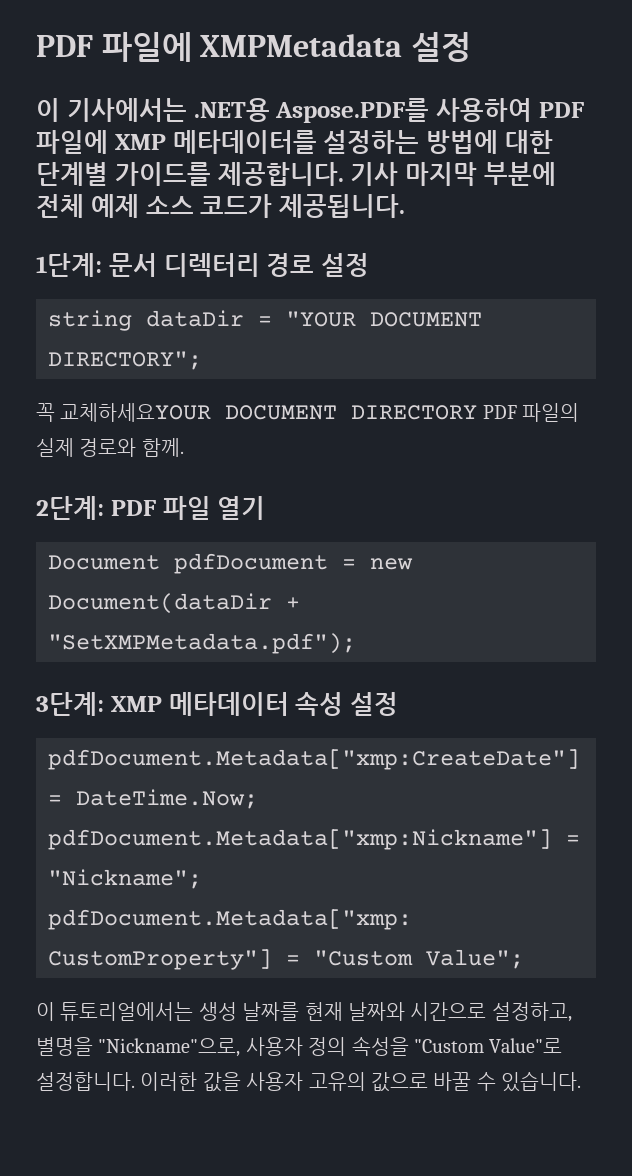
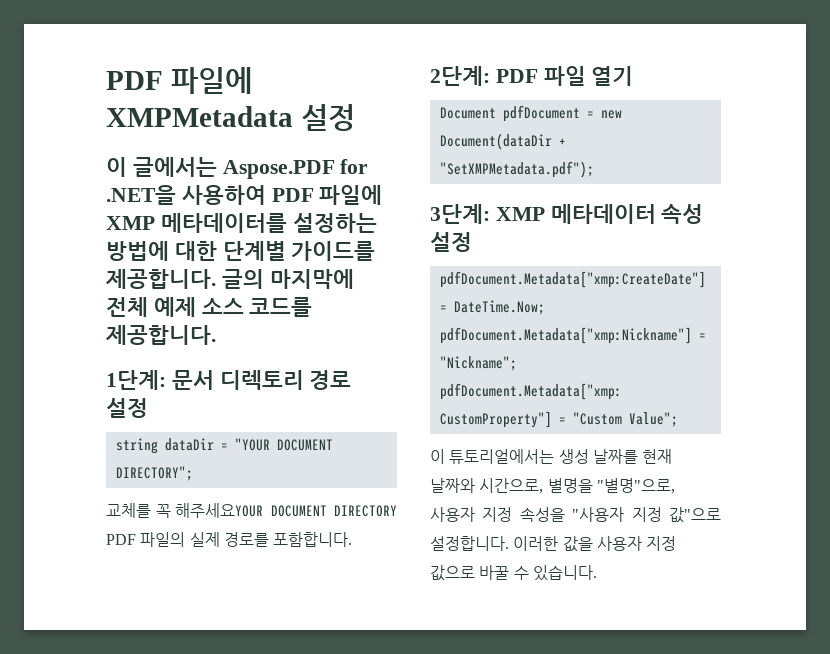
[66,98,430,123] 기사에서는 .NET용 Aspose.PDF를 -> [132,157,369,179] [106,185,176,205] 글에서는 Aspose.PDF for .NET을
[350,162,556,186] 기사 마지막 부분에 -> [221,269,354,289] 글의 마지막에
[200,194,405,218] 코드가 제공됩니다. -> [249,297,313,317] [106,325,216,345] 코드를 제공합니다.
[163,253,260,277] 디렉터리 -> [219,370,304,390] 디렉토리
[36,403,212,422] 꼭 교체하세요YOUR -> [106,503,264,518] 교체를 꼭 해주세요YOUR
[79,438,184,457] 경로와 함께. -> [223,532,353,547] 경로를 포함합니다.
[410,1002,572,1022] [36,1036,563,1057] 시간으로 설정하고, 별명을 "Nickname"으로, 사용자 정의 속성을 "Custom Value"로 -> [479,478,675,494] [430,507,721,523] 시간으로, 별명을 "별명"으로, 사용자 지정 속성을 "사용자 지정 값"으로
[308,1072,366,1091] 고유의 -> [646,536,677,551] 지정

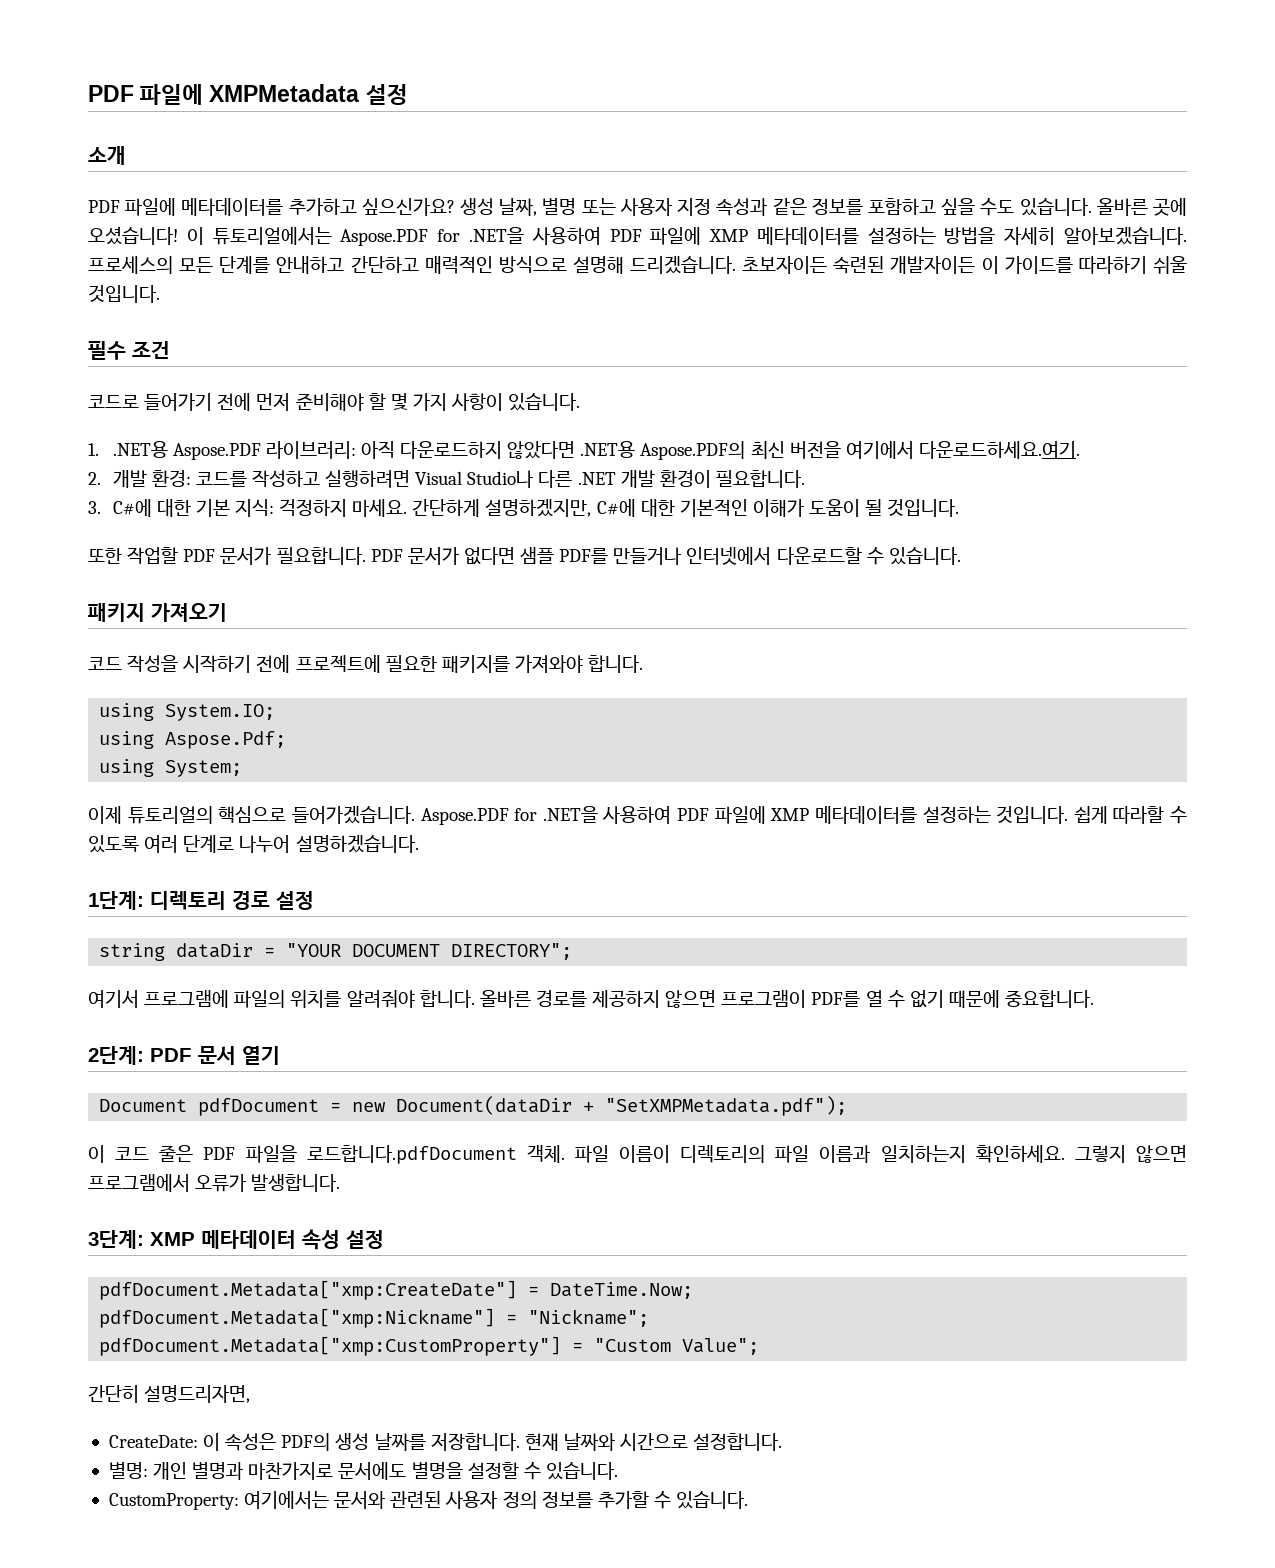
[106,157,369,179] [106,185,383,205] [106,213,377,233] [106,241,376,261] [106,269,354,289] [106,297,313,317] [106,325,216,345] 이 글에서는 Aspose.PDF for .NET을 사용하여 PDF 파일에 XMP 메타데이터를 설정하는 방법에 대한 단계별 가이드를 제공합니다. 글의 마지막에 전체 예제 소스 코드를 제공합니다. -> [88,146,126,165] [88,198,1187,216] [88,226,1188,246] [88,256,1187,274] [88,285,160,303] [88,341,170,360] [88,393,581,411] [88,441,1080,460] [88,470,805,488] [88,499,960,517] [88,547,961,565] [88,603,227,622] [88,655,644,673] [99,703,276,721] [99,731,287,749] [99,759,243,777] [88,806,1187,825] [88,835,419,853] 소개 // PDF 파일에 메타데이터를 추가하고 싶으신가요? 생성 날짜, 별명 또는 사용자 지정 속성과 같은 정보를 포함하고 싶을 수도 있습니다. 올바른 곳에 오셨습니다! 이 튜토리얼에서는 Aspose.PDF for .NET을 사용하여 PDF 파일에 XMP 메타데이터를 설정하는 방법을 자세히 알아보겠습니다. 프로세스의 모든 단계를 안내하고 간단하고 매력적인 방식으로 설명해 드리겠습니다. 초보자이든 숙련된 개발자이든 이 가이드를 따라하기 쉬울 것입니다. // 필수 조건 // 코드로 들어가기 전에 먼저 준비해야 할 몇 가지 사항이 있습니다. // 1. .NET용 Aspose.PDF 라이브러리: 아직 다운로드하지 않았다면 .NET용 Aspose.PDF의 최신 버전을 여기에서 다운로드하세요.여기. // 2. 개발 환경: 코드를 작성하고 실행하려면 Visual Studio나 다른 .NET 개발 환경이 필요합니다. // 3. C#에 대한 기본 지식: 걱정하지 마세요. 간단하게 설명하겠지만, C#에 대한 기본적인 이해가 도움이 될 것입니다. // 또한 작업할 PDF 문서가 필요합니다. PDF 문서가 없다면 샘플 PDF를 만들거나 인터넷에서 다운로드할 수 있습니다. // 패키지 가져오기 // 코드 작성을 시작하기 전에 프로젝트에 필요한 패키지를 가져와야 합니다. // using System.IO; // using Aspose.Pdf; // using System; // 이제 튜토리얼의 핵심으로 들어가겠습니다. Aspose.PDF for .NET을 사용하여 PDF 파일에 XMP 메타데이터를 설정하는 것입니다. 쉽게 따라할 수 있도록 여러 단계로 나누어 설명하겠습니다.
[171,370,214,390] 문서 -> (144, 900) none
[106,503,397,518] [106,532,353,547] 교체를 꼭 해주세요YOUR DOCUMENT DIRECTORY PDF 파일의 실제 경로를 포함합니다. -> [88,990,1095,1008] 여기서 프로그램에 파일의 위치를 알려줘야 합니다. 올바른 경로를 제공하지 않으면 프로그램이 PDF를 열 수 없기 때문에 중요합니다.
[543,66,586,86] 파일 -> [198,1046,236,1065] 문서
(594, 169) none -> [88,1145,1187,1164] [88,1174,341,1192] // 이 코드 줄은 PDF 파일을 로드합니다.pdfDocument 객체. 파일 이름이 디렉토리의 파일 이름과 일치하는지 확인하세요. 그렇지 않으면 프로그램에서 오류가 발생합니다.
[430,449,555,464] 이 튜토리얼에서는 -> [88,1385,251,1403] [108,1433,331,1451] 간단히 설명드리자면, // CreateDate: 이 속성은 PDF의
(638, 456) none -> [430,1433,520,1451] 저장합니다.
[479,478,675,494] [430,507,721,523] [430,536,677,552] [430,565,510,581] 시간으로, 별명을 "별명"으로, 사용자 지정 속성을 "사용자 지정 값"으로 설정합니다. 이러한 값을 사용자 지정 값으로 바꿀 -> [620,1433,783,1451] [108,1462,618,1480] [108,1491,649,1510] 시간으로 설정합니다. // 별명: 개인 별명과 마찬가지로 문서에도 별명을 설정할 수 있습니다. // CustomProperty: 여기에서는 문서와 관련된 사용자 정의 정보를 추가할

